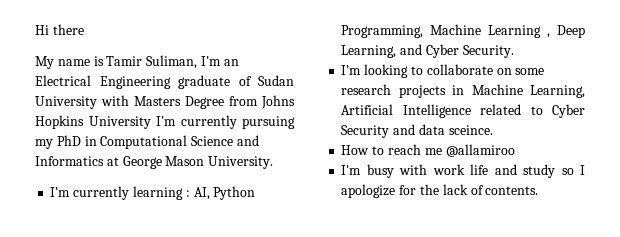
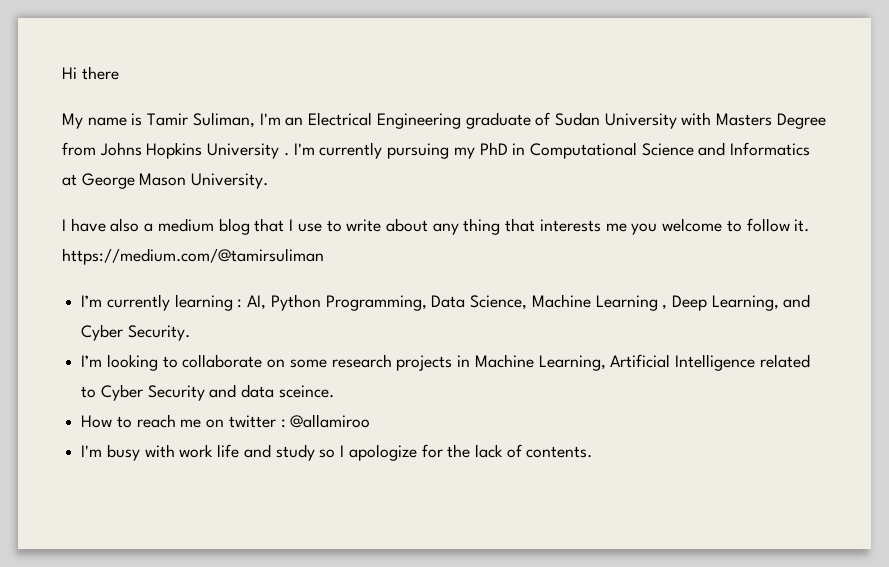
(151, 122) none -> [283,152,289,156] .
(274, 162) none -> [62,218,810,235] [62,248,324,265] // I have also a medium blog that I use to write about any thing that interests me you welcome to follow it. https://medium.com/@tamirsuliman
(424, 31) none -> [431,295,528,310] Data Science,
(442, 151) none -> [206,415,286,428] on twitter :

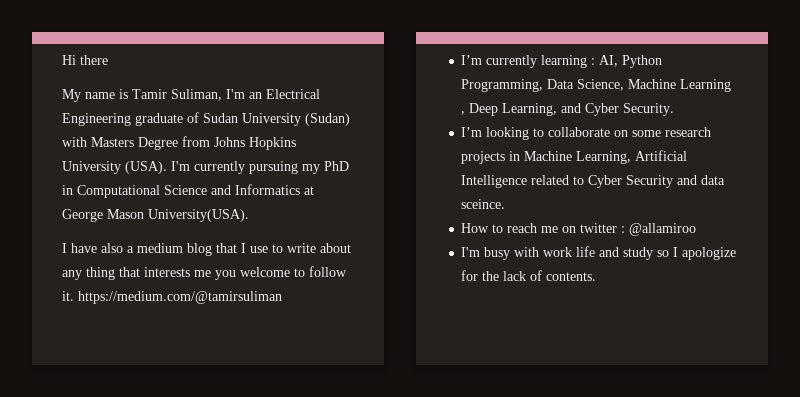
(677, 121) none -> [305,113,350,126] (Sudan)
[283,152,289,156] . -> [125,161,167,174] (USA).
[191,173,269,189] University. -> [148,209,249,222] University(USA).

